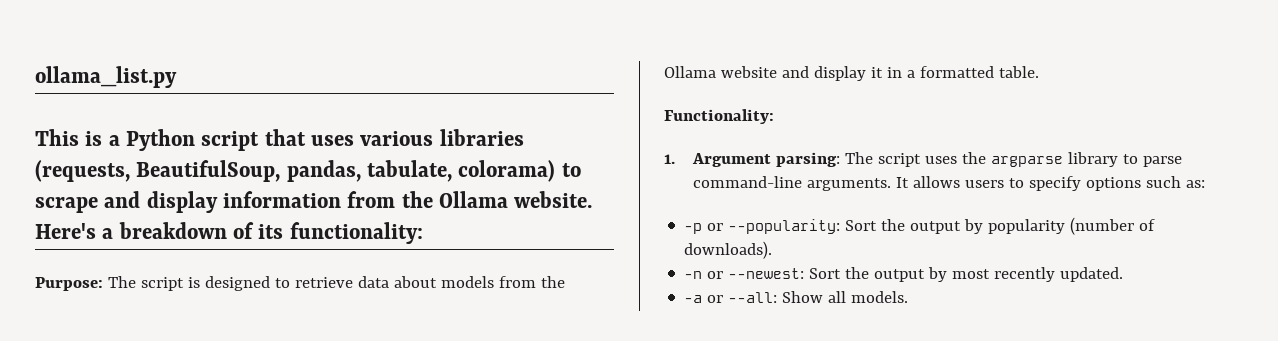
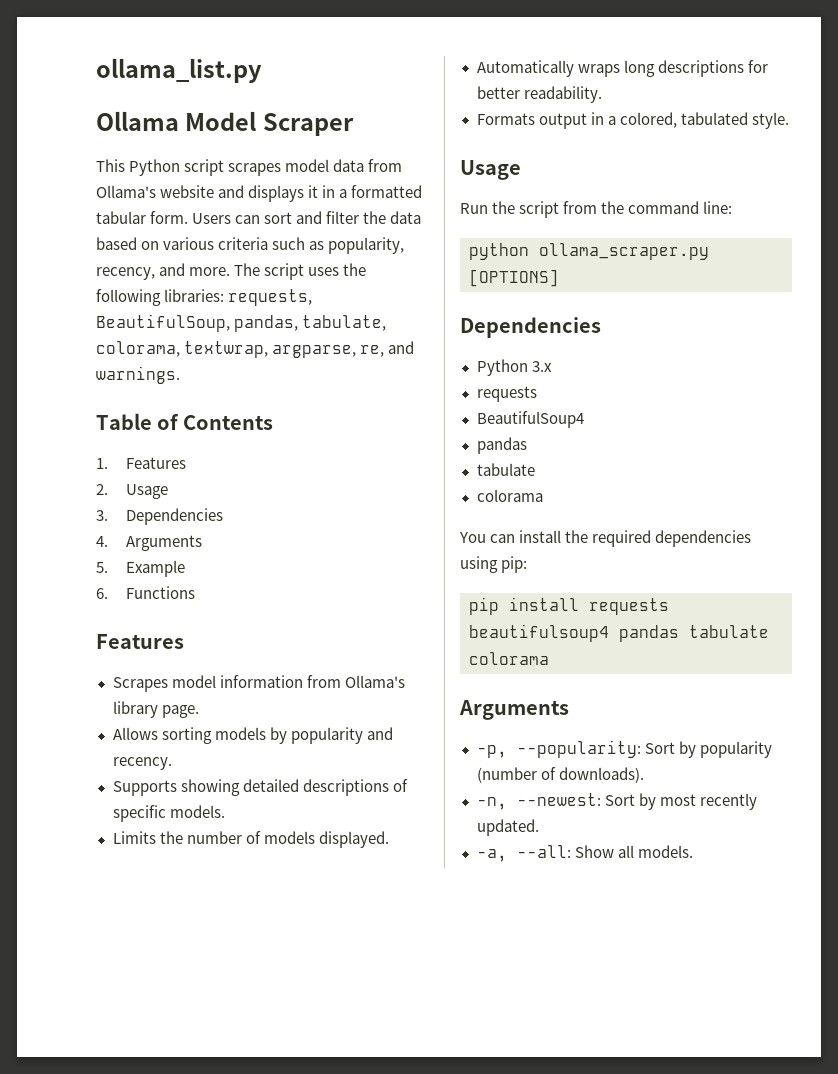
[35,129,524,151] [35,160,581,182] [35,191,593,213] [35,222,423,244] [35,276,565,291] [664,66,716,78] This is a Python script that uses various libraries (requests, BeautifulSoup, pandas, tabulate, colorama) to scrape and display information from the Ollama website. Here's a breakdown of its functionality: // Purpose: The script is designed to retrieve data about models from the Ollama -> [96,111,354,136] [96,159,403,176] [96,185,156,198] Ollama Model Scraper // This Python script scrapes model data from Ollama's
[813,66,866,81] display -> [248,185,305,202] displays
[998,66,1039,78] [664,109,774,124] [664,152,1183,167] [693,176,1206,191] [684,219,962,234] table. // Functionality: // 1. Argument parsing: The script uses the argparse library to parse command-line arguments. It allows users to specify options such as: // -p or --popularity: Sort the output -> [96,211,422,224] [96,237,405,254] [96,263,367,280] [96,289,313,306] [96,314,387,332] [96,341,415,358] [96,366,180,384] [96,413,273,430] [96,457,186,469] [96,484,168,499] [96,508,223,525] [96,535,202,551] [96,560,185,577] [96,586,195,599] [96,634,184,649] [112,675,405,692] [112,701,199,718] [112,727,393,744] [112,757,172,770] [112,779,408,796] [112,805,225,822] [112,831,389,848] [476,60,768,77] [476,86,602,103] [476,112,789,129] [460,160,521,180] [460,201,733,218] [469,243,709,260] [469,269,559,287] [460,317,601,338] [476,359,552,376] [476,386,537,402] [476,411,584,428] [476,437,527,454] [476,463,535,476] [476,489,543,502] [459,530,752,547] [460,556,528,573] [469,597,669,615] [469,624,769,642] [469,652,549,665] [459,700,569,720] [476,740,675,758] tabular form. Users can sort and filter the data based on various criteria such as popularity, recency, and more. The script uses the following libraries: requests, BeautifulSoup, pandas, tabulate, colorama, textwrap, argparse, re, and warnings. // Table of Contents // 1. Features // 2. Usage // 3. Dependencies // 4. Arguments // 5. Example // 6. Functions // Features // Scrapes model information from Ollama's library page. // Allows sorting models by popularity and recency. // Supports showing detailed descriptions of specific models. // Limits the number of models displayed. // Automatically wraps long descriptions for better readability. // Formats output in a colored, tabulated style. // Usage // Run the script from the command line: // python ollama_scraper.py [OPTIONS] // Dependencies // Python 3.x // requests // BeautifulSoup4 // pandas // tabulate // colorama // You can install the required dependencies using pip: // pip install requests beautifulsoup4 pandas tabulate colorama // Arguments // -p, --popularity: Sort
[684,267,926,282] -n or --newest: Sort the output -> [476,793,635,810] -n, --newest: Sort
[684,295,724,303] -a or -> [476,849,507,862] -a,

